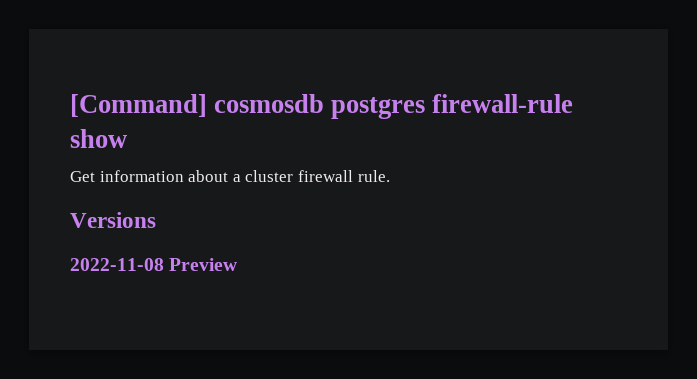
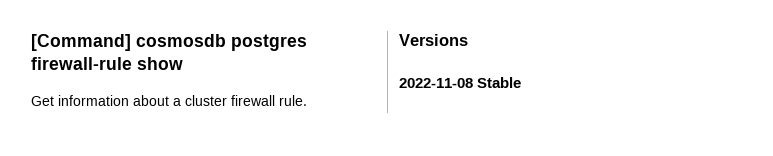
[169,258,238,271] Preview -> [477,77,522,88] Stable

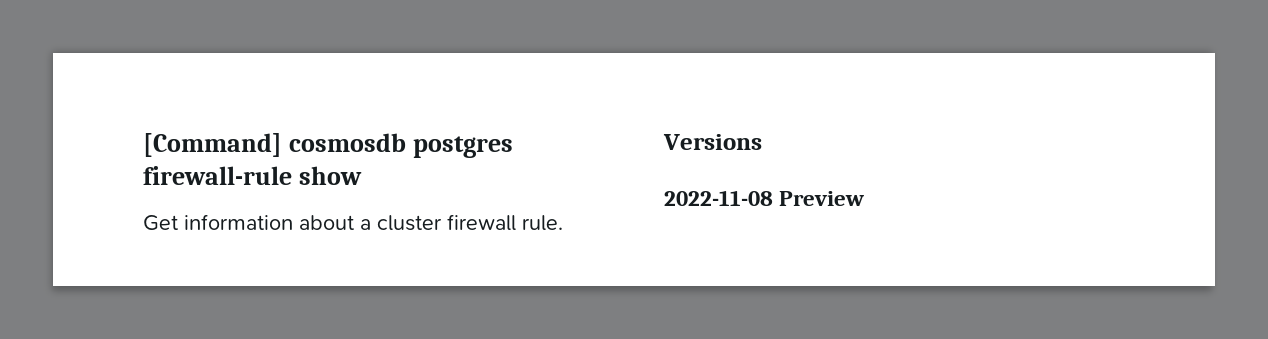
[477,77,522,88] Stable -> [779,191,865,206] Preview

